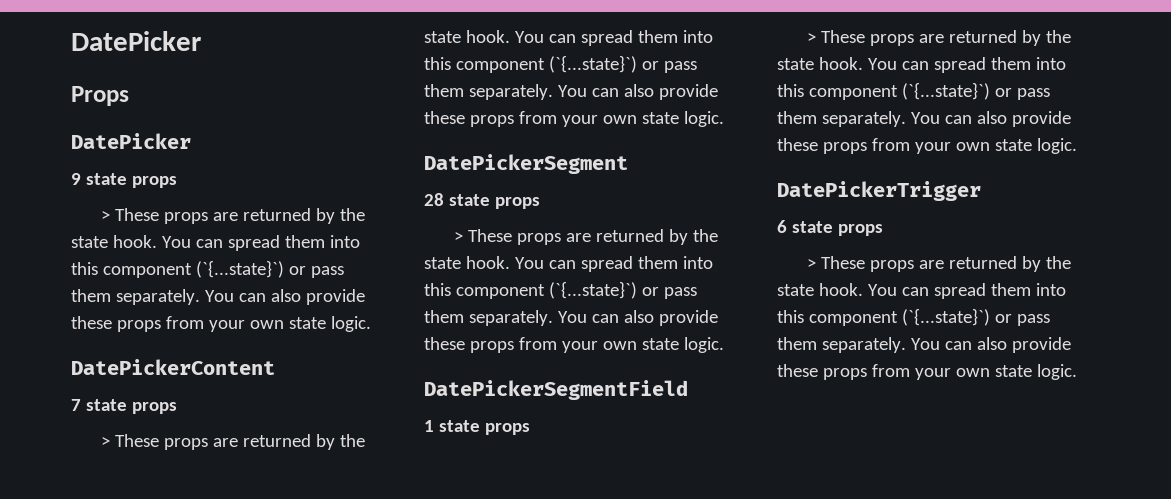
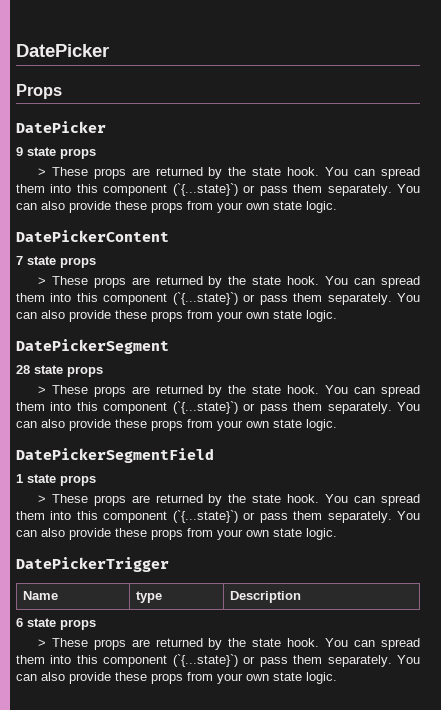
(981, 191) none -> [22,591,58,600] [135,591,162,603] [229,591,301,603] // Name | type | Description

